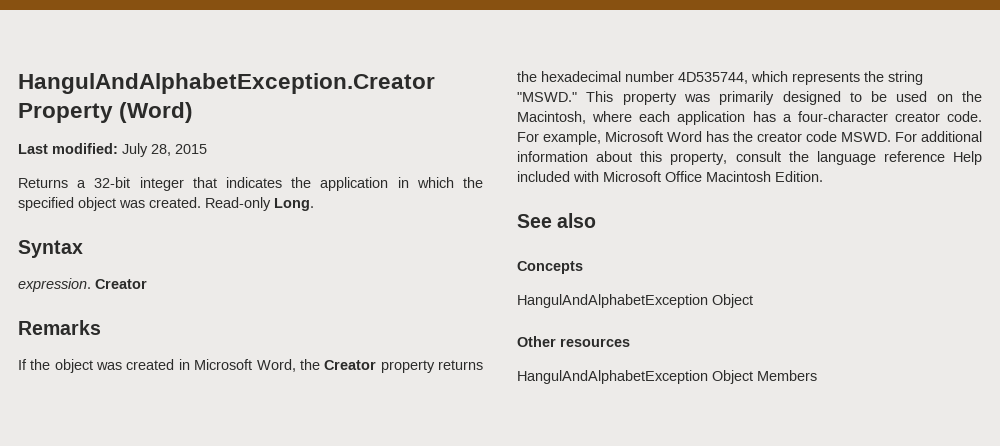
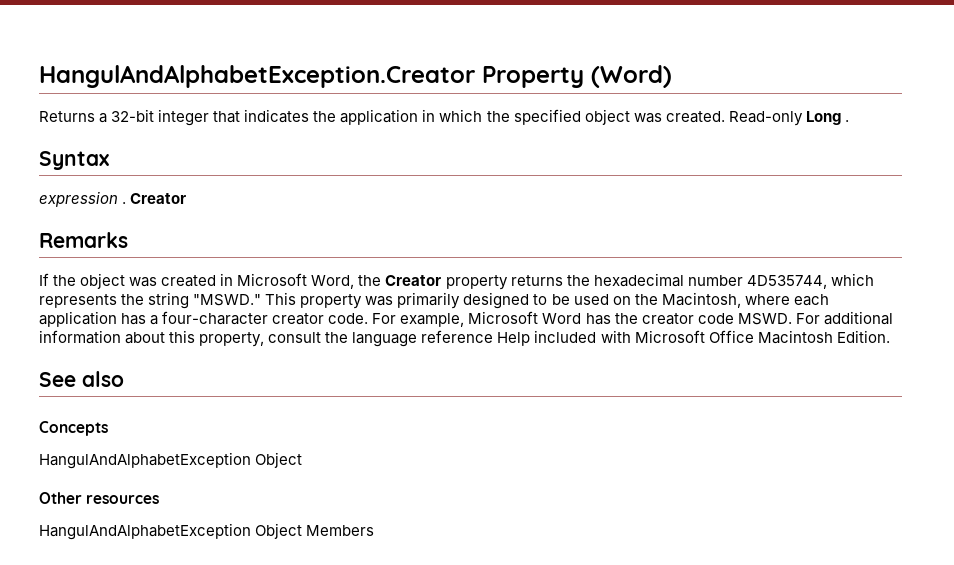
[18,143,207,157] // Last modified: July 28, 2015 -> (672, 76) none
[274,198,314,211] Long. -> [805,111,849,125] Long .
[18,278,91,292] expression. -> [39,191,127,207] expression .

